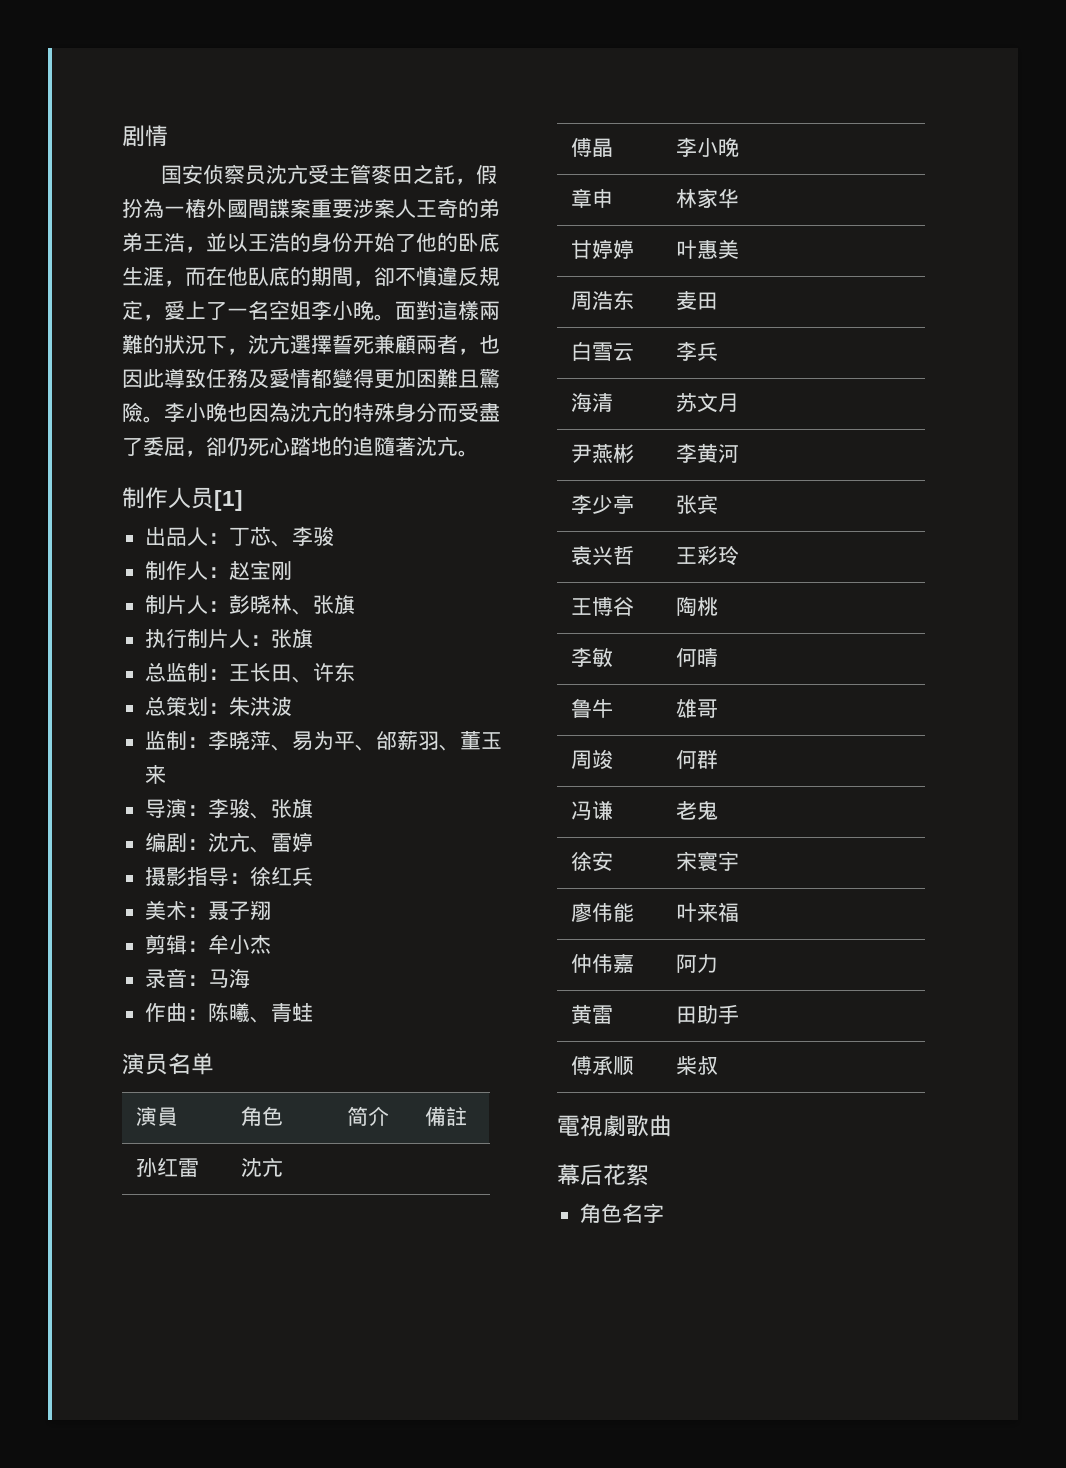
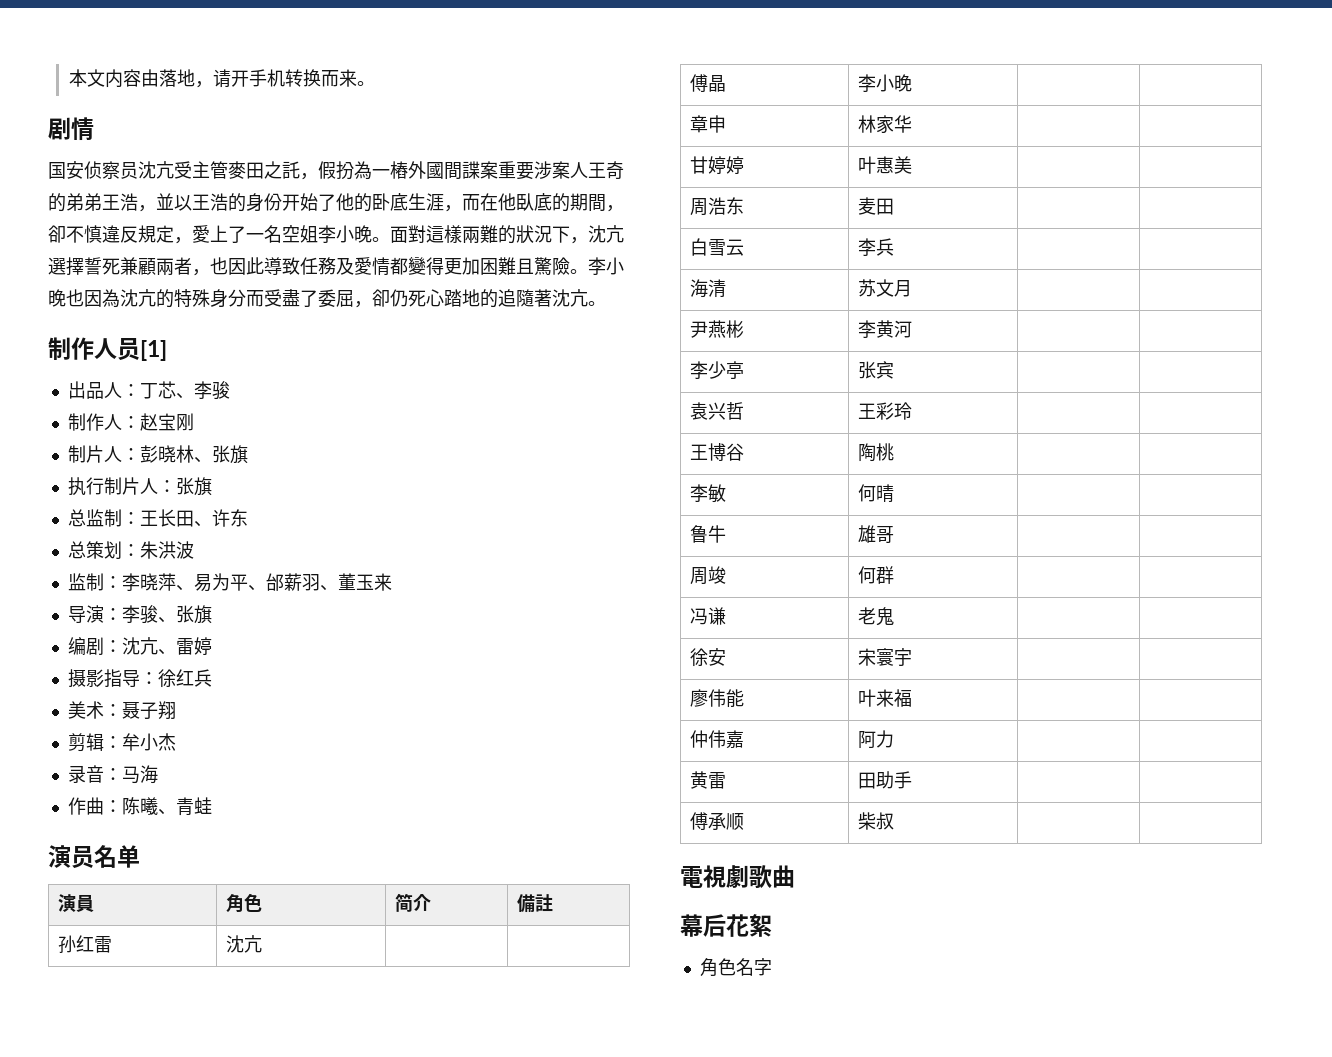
(122, 136) none -> [68,69,375,88] 本文内容由落地，请开手机转换而来。 //

